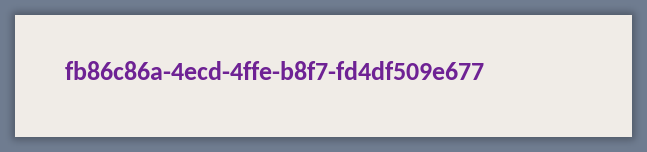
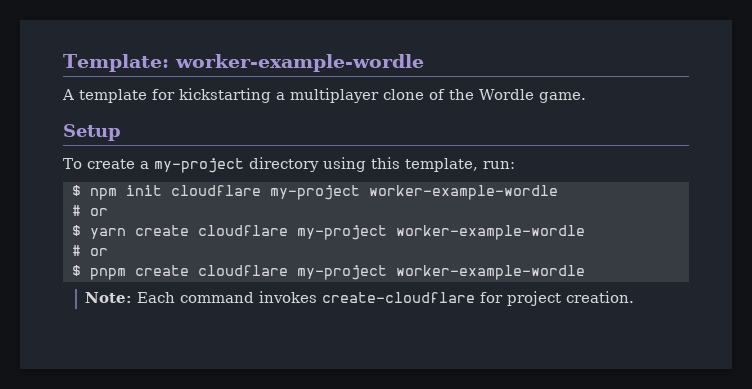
[65,61,484,80] fb86c86a-4ecd-4ffe-b8f7-fd4df509e677 -> [63,54,424,72] [62,88,586,103] [63,124,121,141] [63,157,515,173] [72,185,558,200] [72,205,108,216] [72,225,585,240] [72,245,108,256] [72,265,585,280] [85,291,635,306] Template: worker-example-wordle // A template for kickstarting a multiplayer clone of the Wordle game. // Setup // To create a my-project directory using this template, run: // $ npm init cloudflare my-project worker-example-wordle // # or // $ yarn create cloudflare my-project worker-example-wordle // # or // $ pnpm create cloudflare my-project worker-example-wordle // Note: Each command invokes create-cloudflare for project creation.

